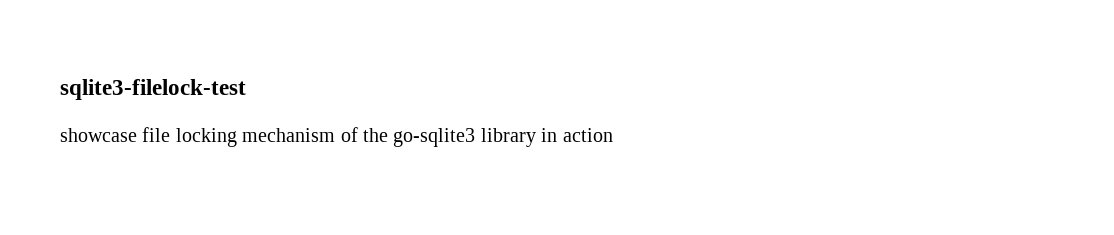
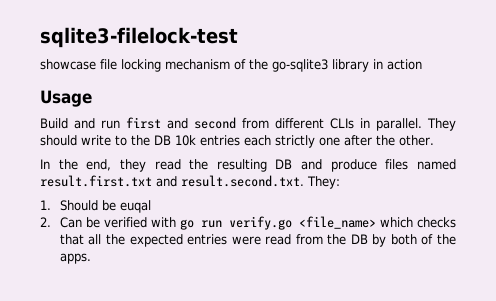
(613, 135) none -> [40,90,92,107] [40,117,456,131] [40,135,434,148] [40,159,456,172] [40,175,340,189] [40,200,151,213] [40,216,456,230] [59,234,456,247] [59,253,91,264] // Usage // Build and run first and second from different CLIs in parallel. They should write to the DB 10k entries each strictly one after the other. // In the end, they read the resulting DB and produce files named result.first.txt and result.second.txt. They: // 1. Should be euqal // 2. Can be verified with go run verify.go <file_name> which checks that all the expected entries were read from the DB by both of the apps.

